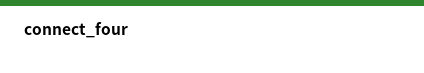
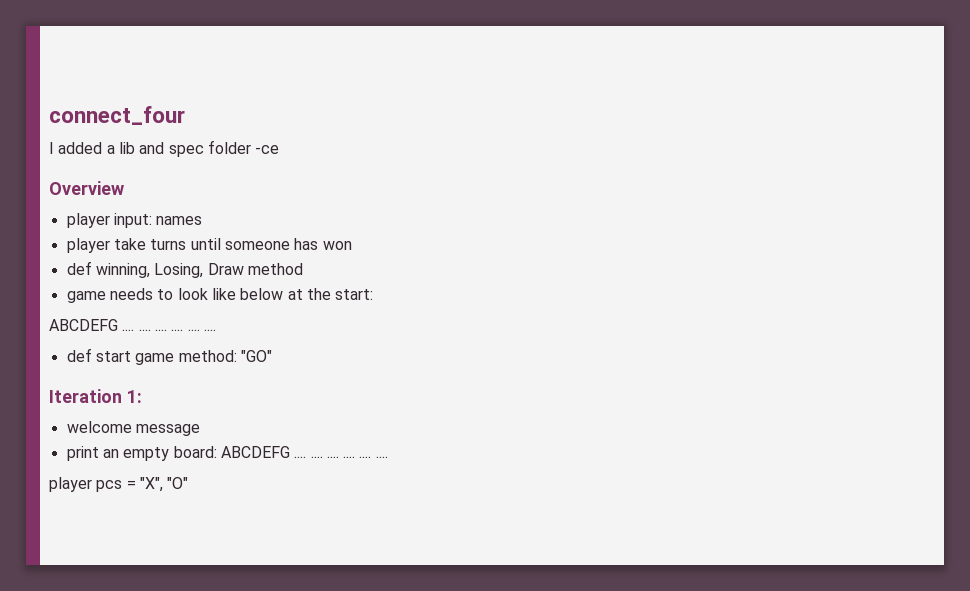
(128, 30) none -> [49,140,280,157] [49,181,124,195] [66,213,203,228] [66,238,352,253] [66,261,303,278] [66,288,374,303] [49,319,216,331] [66,348,272,365] [49,389,142,403] [66,421,200,436] [66,446,388,461] [49,477,189,492] // I added a lib and spec folder -ce // Overview // player input: names // player take turns until someone has won // def winning, Losing, Draw method // game needs to look like below at the start: // ABCDEFG .... .... .... .... .... .... // def start game method: "GO" // Iteration 1: // welcome message // print an empty board: ABCDEFG .... .... .... .... .... .... // player pcs = "X", "O"

